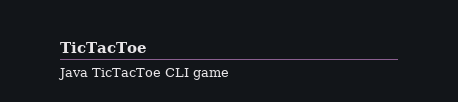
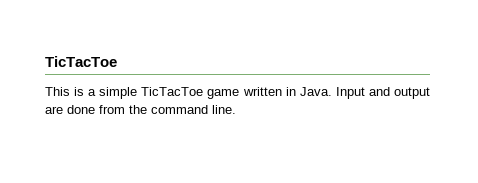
[58,68,229,80] Java TicTacToe CLI game -> [45,87,430,99] [45,105,236,114] This is a simple TicTacToe game written in Java. Input and output are done from the command line.

